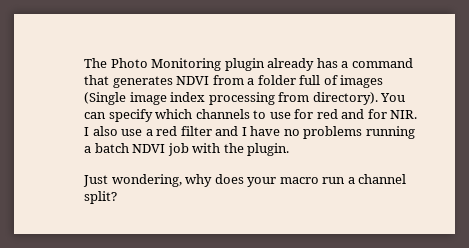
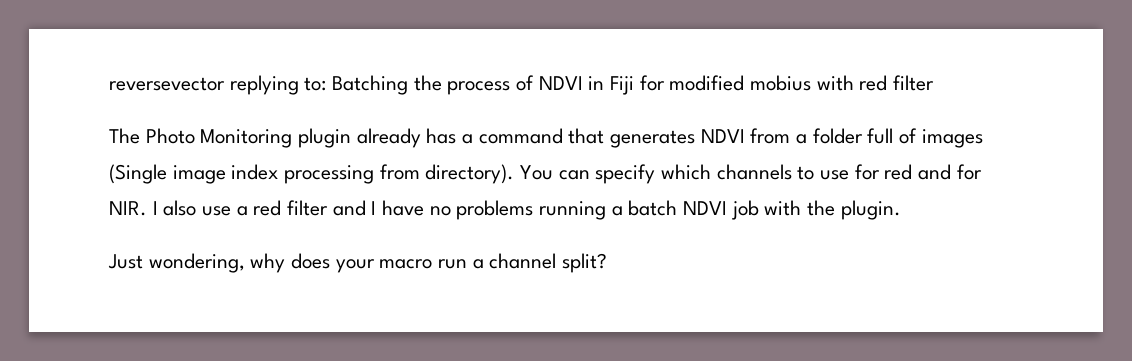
(84, 63) none -> [109,75,935,95] reversevector replying to: Batching the process of NDVI in Fiji for modified mobius with red filter //

